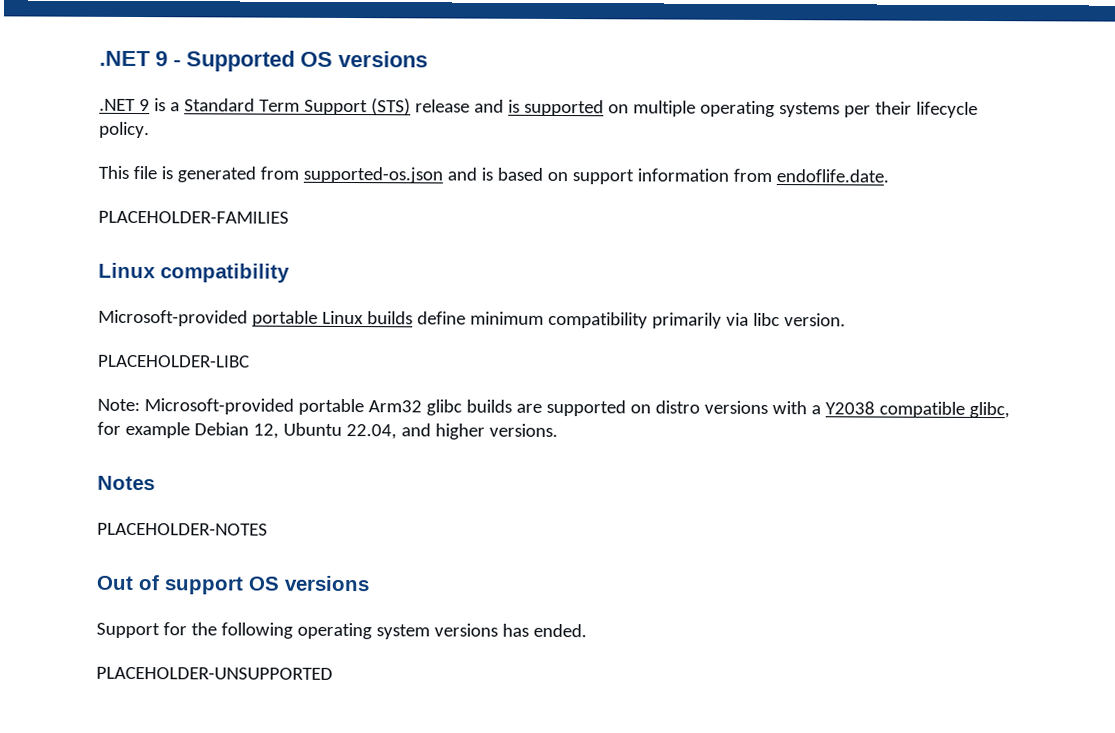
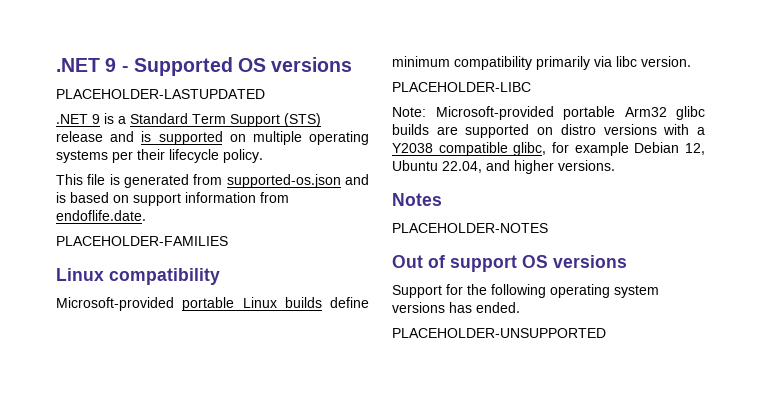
(428, 59) none -> [56,89,265,99] // PLACEHOLDER-LASTUPDATED

